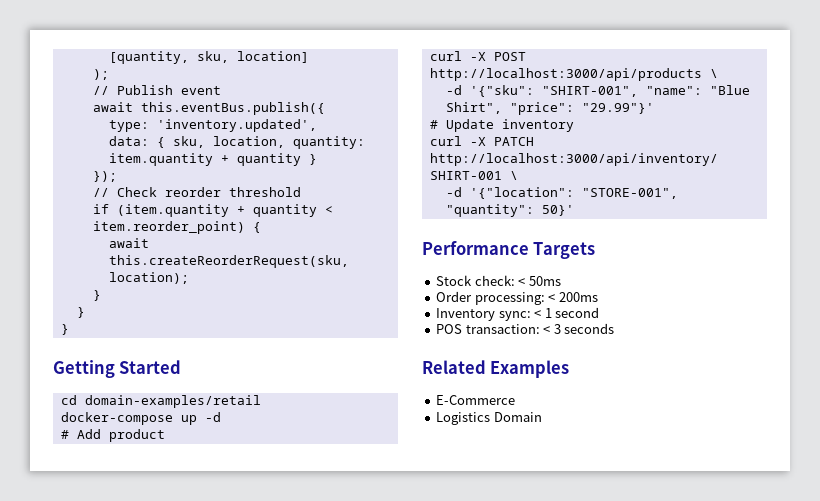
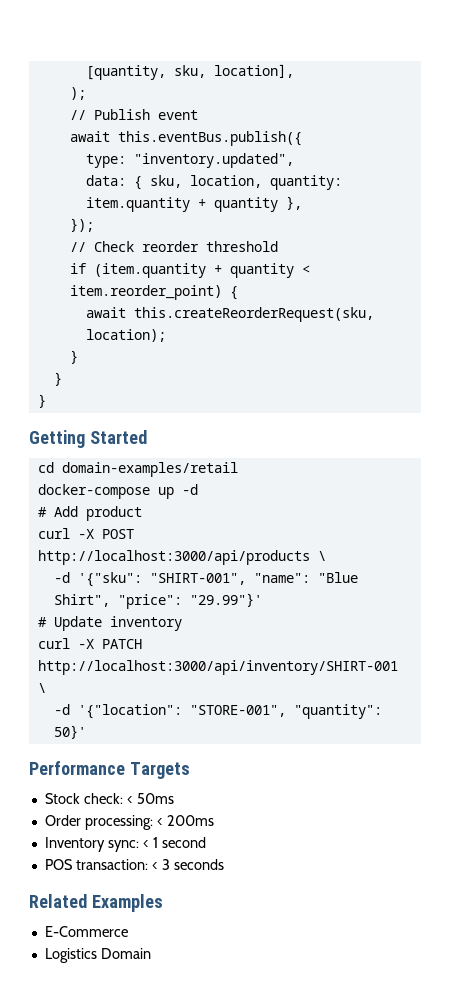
[236,51,309,63] location] -> [213,64,294,78] location],
[156,119,317,132] 'inventory.updated', -> [133,153,294,168] "inventory.updated",
[308,154,317,165] } -> [285,196,302,210] },

